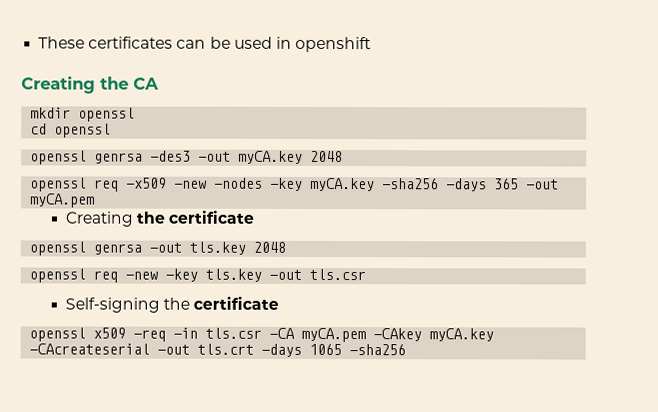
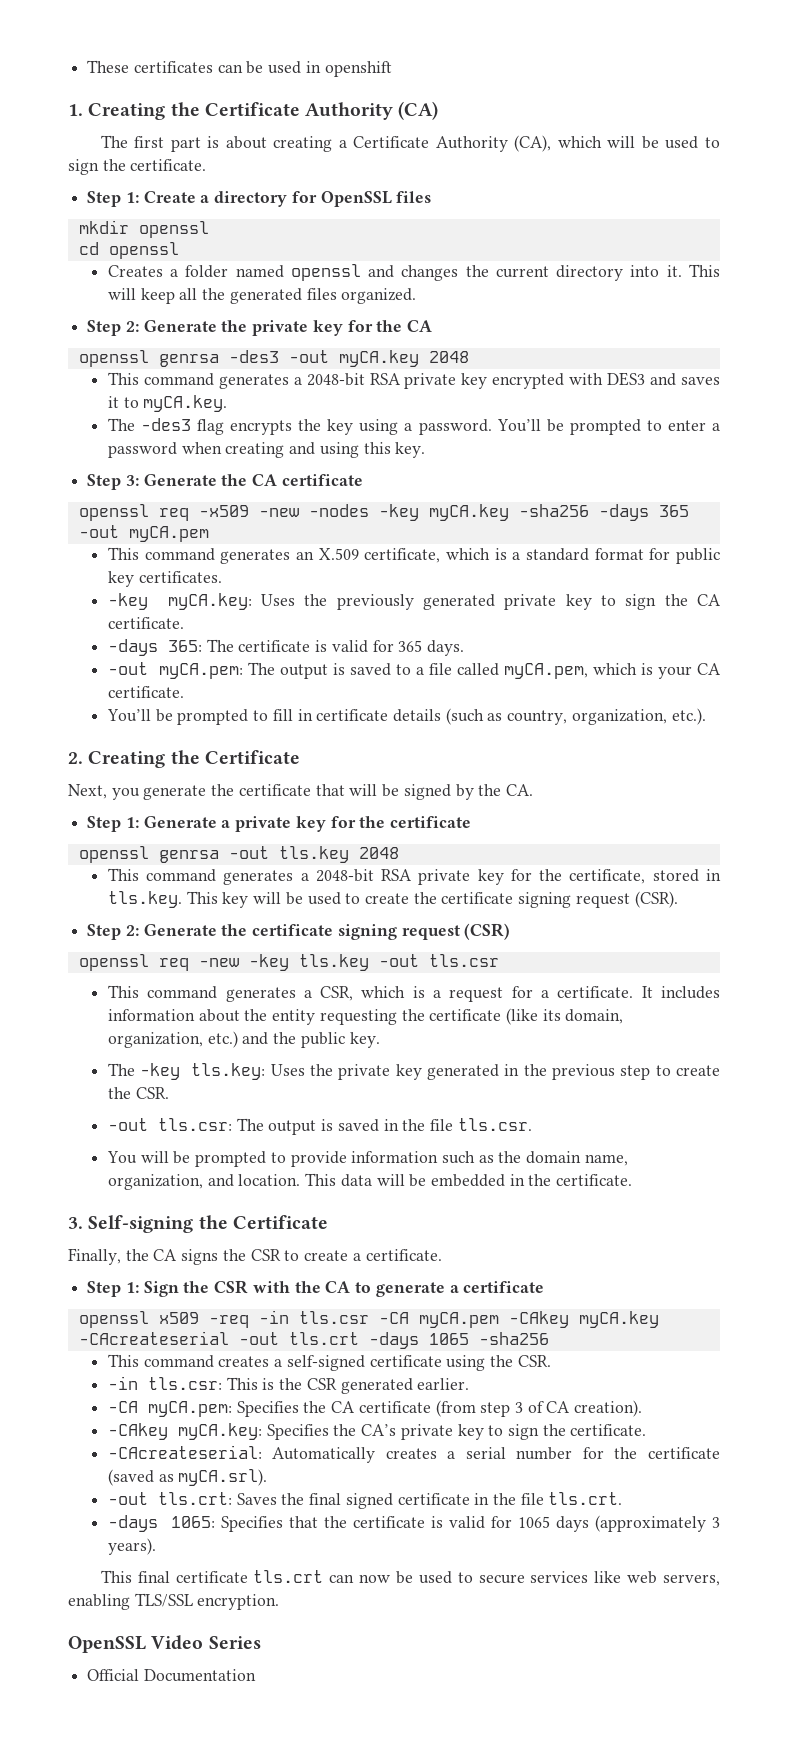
[21,76,159,94] [30,107,136,122] [30,123,112,138] Creating the CA // mkdir openssl // cd openssl -> [68,101,439,120] [100,135,720,152] [68,159,207,175] [87,191,432,207] [78,220,209,238] [78,242,179,259] [107,264,720,281] [107,288,417,304] [87,320,433,336] 1. Creating the Certificate Authority (CA) // The first part is about creating a Certificate Authority (CA), which will be used to sign the certificate. // Step 1: Create a directory for OpenSSL files // mkdir openssl // cd openssl // Creates a folder named openssl and changes the current directory into it. This will keep all the generated files organized. // Step 2: Generate the private key for the CA
(344, 156) none -> [107,372,720,389] [107,395,228,412] [107,418,720,435] [107,442,426,458] [87,474,363,490] // This command generates a 2048-bit RSA private key encrypted with DES3 and saves it to myCA.key. // The -des3 flag encrypts the key using a password. You’ll be prompted to enter a password when creating and using this key. // Step 3: Generate the CA certificate
[64,211,133,227] Creating -> [107,547,720,564] [107,571,222,587] [107,593,721,610] [107,617,184,629] [107,639,464,656] [107,662,721,679] [107,686,184,698] [106,708,706,725] [68,750,300,768] [68,784,533,800] [87,816,356,832] This command generates an X.509 certificate, which is a standard format for public key certificates. // -key myCA.key: Uses the previously generated private key to sign the CA certificate. // -days 365: The certificate is valid for 365 days. // -out myCA.pem: The output is saved to a file called myCA.pem, which is your CA certificate. // You’ll be prompted to fill in certificate details (such as country, organization, etc.). // 2. Creating the Certificate // Next, you generate the certificate that will be signed by the CA. // Step 1: Generate a private key for
(287, 247) none -> [107,868,721,885] [107,891,678,908] [87,923,511,940] // This command generates a 2048-bit RSA private key for the certificate, stored in tls.key. This key will be used to create the certificate signing request (CSR). // Step 2: Generate the certificate signing request (CSR)
[64,297,190,313] Self-signing the -> [107,985,721,1002] [107,1008,624,1025] [107,1031,380,1048] [107,1063,720,1080] [107,1087,169,1099] [107,1118,532,1135] [106,1151,628,1167] [107,1173,633,1190] [68,1215,328,1233] [68,1248,442,1265] [87,1280,459,1297] This command generates a CSR, which is a request for a certificate. It includes information about the entity requesting the certificate (like its domain, organization, etc.) and the public key. // The -key tls.key: Uses the private key generated in the previous step to create the CSR. // -out tls.csr: The output is saved in the file tls.csr. // You will be prompted to provide information such as the domain name, organization, and location. This data will be embedded in the certificate. // 3. Self-signing the Certificate // Finally, the CA signs the CSR to create a certificate. // Step 1: Sign the CSR with the CA to generate a
(407, 350) none -> [107,1354,551,1371] [107,1376,470,1394] [107,1400,643,1417] [107,1423,647,1440] [107,1445,721,1463] [107,1469,268,1486] [107,1492,623,1509] [107,1515,720,1532] [107,1538,156,1555] [100,1570,721,1586] [68,1593,280,1610] [68,1635,261,1653] [87,1669,256,1682] // This command creates a self-signed certificate using the CSR. // -in tls.csr: This is the CSR generated earlier. // -CA myCA.pem: Specifies the CA certificate (from step 3 of CA creation). // -CAkey myCA.key: Specifies the CA’s private key to sign the certificate. // -CAcreateserial: Automatically creates a serial number for the certificate (saved as myCA.srl). // -out tls.crt: Saves the final signed certificate in the file tls.crt. // -days 1065: Specifies that the certificate is valid for 1065 days (approximately 3 years). // This final certificate tls.crt can now be used to secure services like web servers, enabling TLS/SSL encryption. // OpenSSL Video Series // Official Documentation

